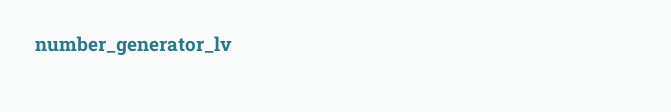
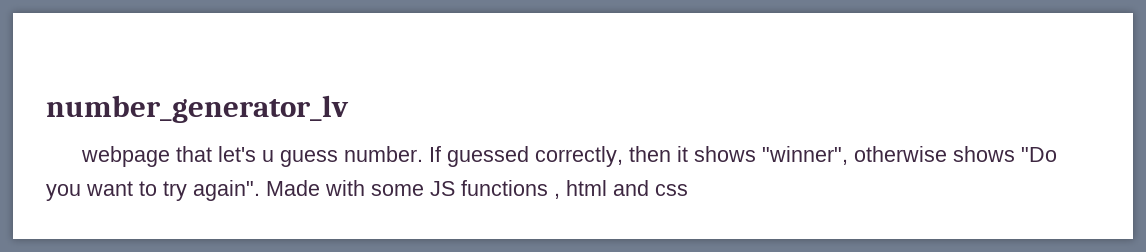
(232, 46) none -> [81,146,1058,167] [46,180,688,201] // webpage that let's u guess number. If guessed correctly, then it shows "winner", otherwise shows "Do you want to try again". Made with some JS functions , html and css

